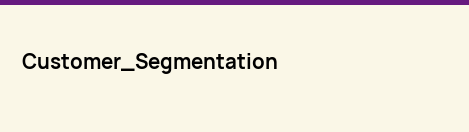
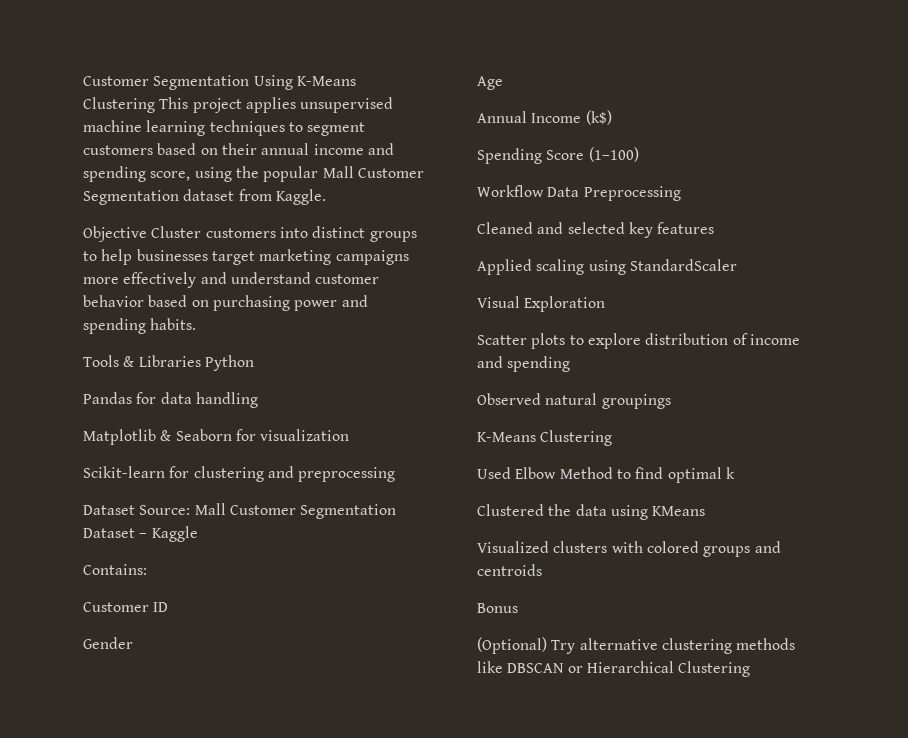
[22,53,278,74] Customer_Segmentation -> [83,75,356,90] [83,97,394,113] [83,120,366,136] [83,143,394,155] [83,166,424,182] [83,189,326,205] [83,226,417,242] [83,249,409,265] [83,272,380,288] [83,295,368,311] [83,318,197,334] [83,355,254,371] [83,392,258,408] [83,429,350,445] [83,466,396,482] [83,503,397,519] [83,526,198,542] [83,564,147,575] [83,602,169,612] [83,637,133,649] [477,76,503,90] [477,110,612,125] [477,147,639,164] [477,185,681,201] [477,222,715,238] [477,259,737,275] [477,296,606,312] [477,333,800,349] [477,356,571,372] [477,393,671,409] [477,430,613,446] [477,467,735,483] [477,504,706,520] [477,541,781,557] [477,564,542,576] [477,603,518,613] [477,637,796,654] [477,661,751,677] Customer Segmentation Using K-Means Clustering This project applies unsupervised machine learning techniques to segment customers based on their annual income and spending score, using the popular Mall Customer Segmentation dataset from Kaggle. // Objective Cluster customers into distinct groups to help businesses target marketing campaigns more effectively and understand customer behavior based on purchasing power and spending habits. // Tools & Libraries Python // Pandas for data handling // Matplotlib & Seaborn for visualization // Scikit-learn for clustering and preprocessing // Dataset Source: Mall Customer Segmentation Dataset – Kaggle // Contains: // Customer ID // Gender // Age // Annual Income (k$) // Spending Score (1–100) // Workflow Data Preprocessing // Cleaned and selected key features // Applied scaling using StandardScaler // Visual Exploration // Scatter plots to explore distribution of income and spending // Observed natural groupings // K-Means Clustering // Used Elbow Method to find optimal k // Clustered the data using KMeans // Visualized clusters with colored groups and centroids // Bonus // (Optional) Try alternative clustering methods like DBSCAN or Hierarchical Clustering

